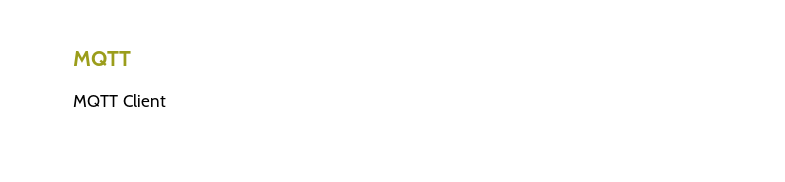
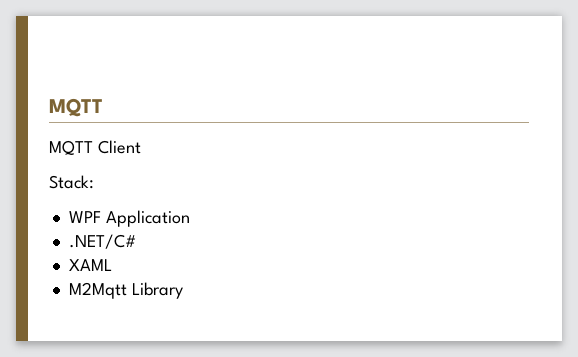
(166, 100) none -> [49,175,94,189] [68,210,190,227] [68,234,136,249] [68,259,112,271] [68,282,183,299] // Stack: // WPF Application // .NET/C# // XAML // M2Mqtt Library

